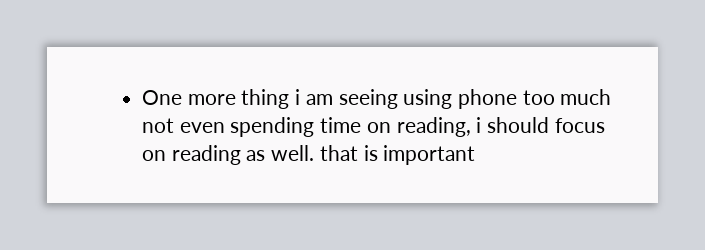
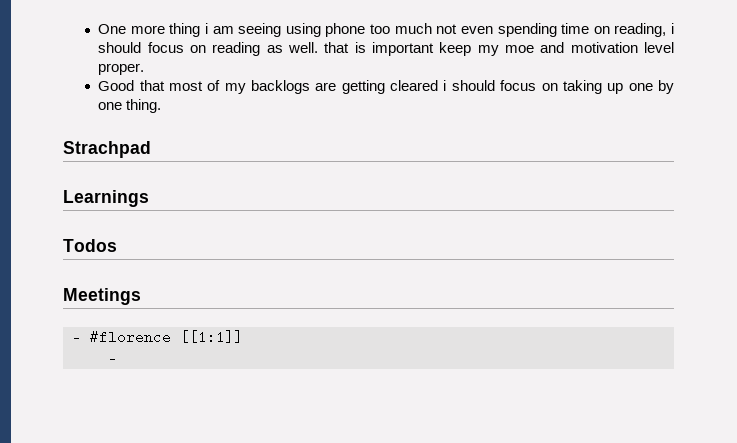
(476, 155) none -> [439,42,674,56] [98,63,145,75] [98,80,675,94] [98,99,162,113] [63,141,151,158] [63,190,149,207] [63,239,117,252] [63,288,141,305] [72,330,243,344] [108,351,117,365] keep my moe and motivation level proper. // Good that most of my backlogs are getting cleared i should focus on taking up one by one thing. // Strachpad // Learnings // Todos // Meetings // - #florence [[1:1]] // -

